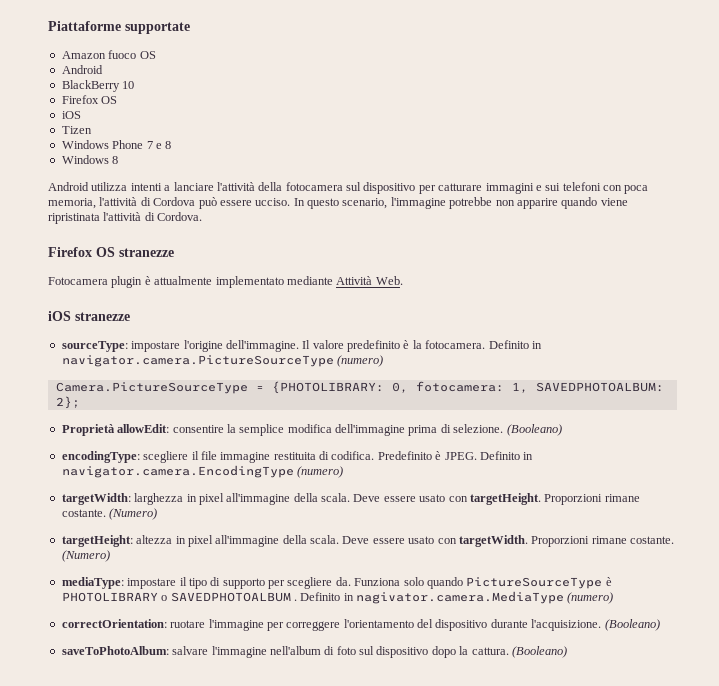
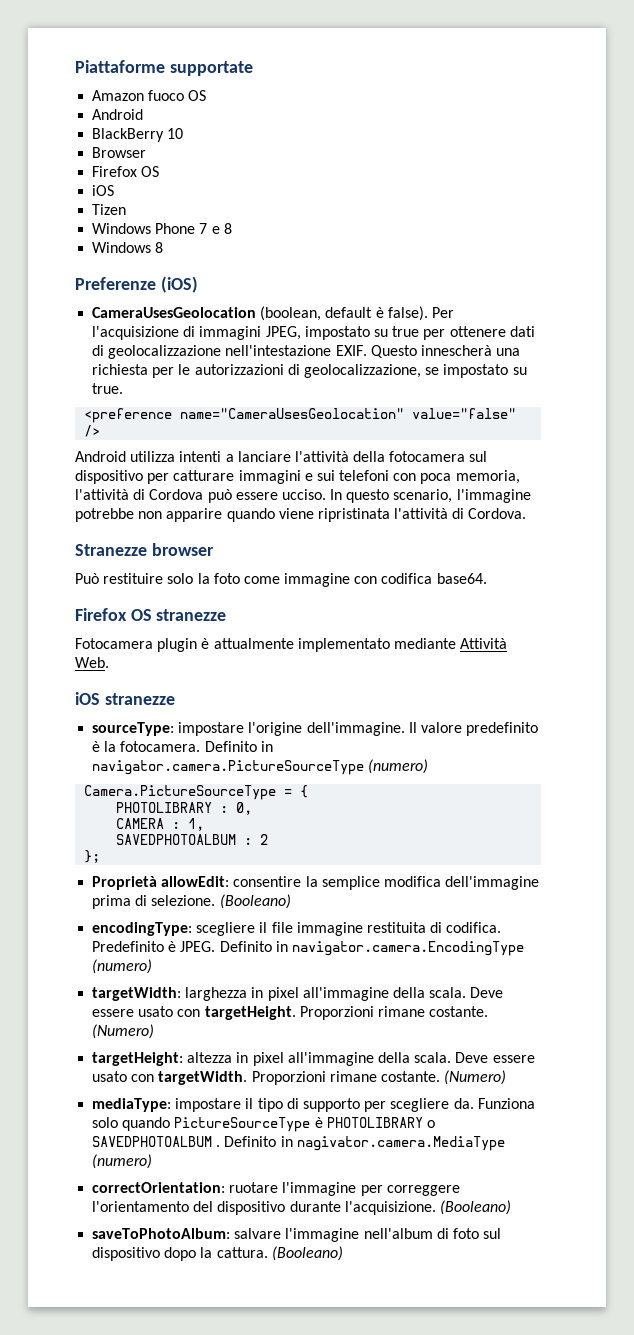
(135, 85) none -> [92,147,147,158] // Browser
(119, 160) none -> [75,276,198,293] [92,306,454,321] [92,326,535,340] [92,345,521,359] [92,364,527,378] [92,383,124,394] [84,408,517,423] [84,425,101,437] // Preferenze (iOS) // CameraUsesGeolocation (boolean, default è false). Per l'acquisizione di immagini JPEG, impostato su true per ottenere dati di geolocalizzazione nell'intestazione EXIF. Questo innescherà una richiesta per le autorizzazioni di geolocalizzazione, se impostato su true. // <preference name="CameraUsesGeolocation" value="false" />
(203, 216) none -> [75,543,214,556] [75,573,487,587] // Stranezze browser // Può restituire solo la foto come immagine con codifica base64.
[271,381,384,394] {PHOTOLIBRARY: -> [300,785,309,798] [116,802,229,813] { // PHOTOLIBRARY :
[415,381,504,392] fotocamera: -> [116,818,181,829] // CAMERA :
[535,382,664,392] [55,396,80,409] SAVEDPHOTOALBUM: 2}; -> [116,834,269,845] [84,850,101,863] // SAVEDPHOTOALBUM : 2 // };

